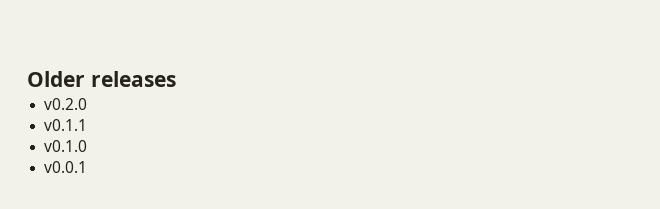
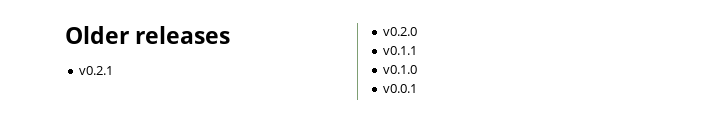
(176, 79) none -> [78,66,113,75] // v0.2.1

